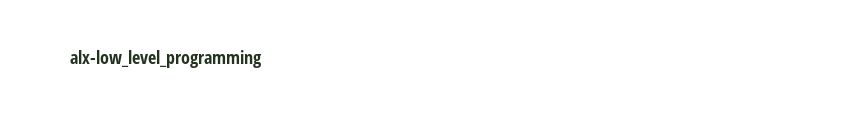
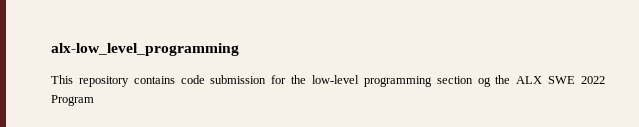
(262, 59) none -> [51,75,605,87] [51,95,94,106] // This repository contains code submission for the low-level programming section og the ALX SWE 2022 Program

